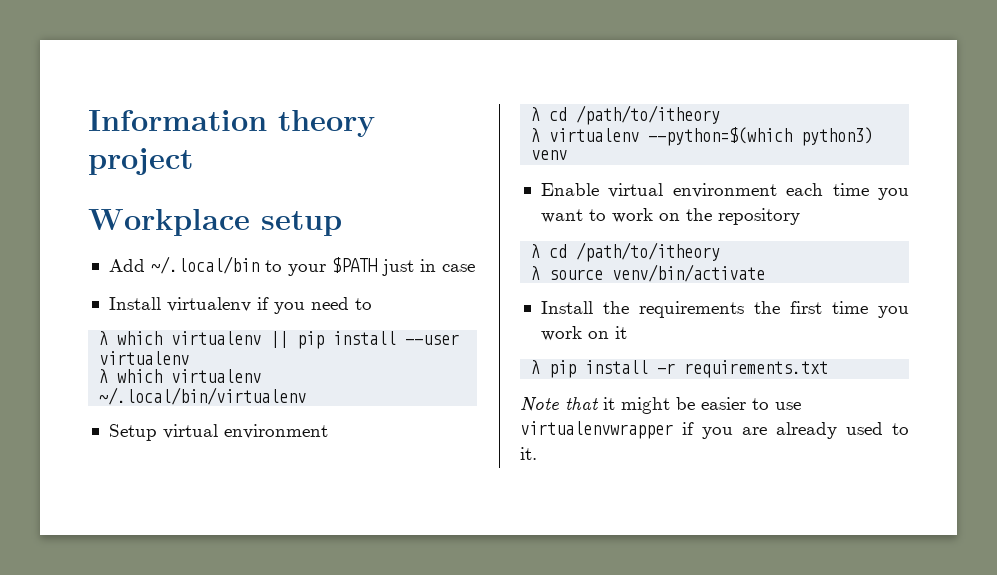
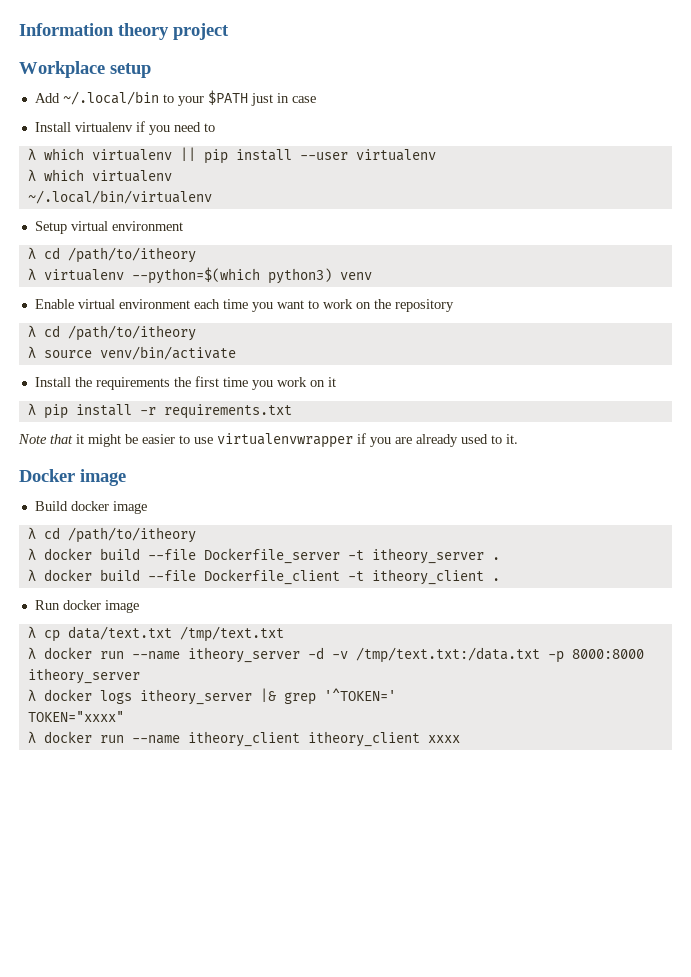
(537, 453) none -> [19,469,126,486] [34,501,147,514] [27,527,196,543] [27,548,500,564] [27,569,500,585] [34,600,139,613] [27,626,284,642] [27,647,644,663] [27,668,140,684] [27,688,396,705] [27,711,124,722] [27,731,460,747] // Docker image // Build docker image // λ cd /path/to/itheory // λ docker build --file Dockerfile_server -t itheory_server . // λ docker build --file Dockerfile_client -t itheory_client . // Run docker image // λ cp data/text.txt /tmp/text.txt // λ docker run --name itheory_server -d -v /tmp/text.txt:/data.txt -p 8000:8000 itheory_server // λ docker logs itheory_server |& grep '^TOKEN=' // TOKEN="xxxx" // λ docker run --name itheory_client itheory_client xxxx

